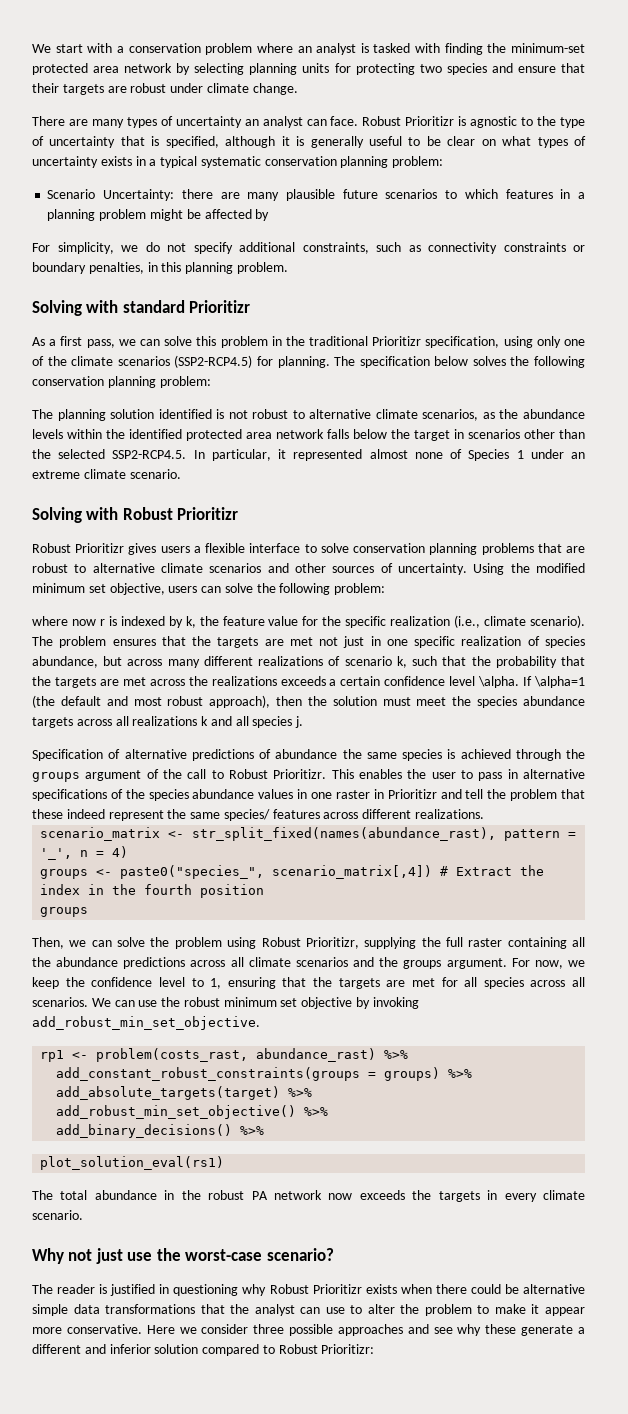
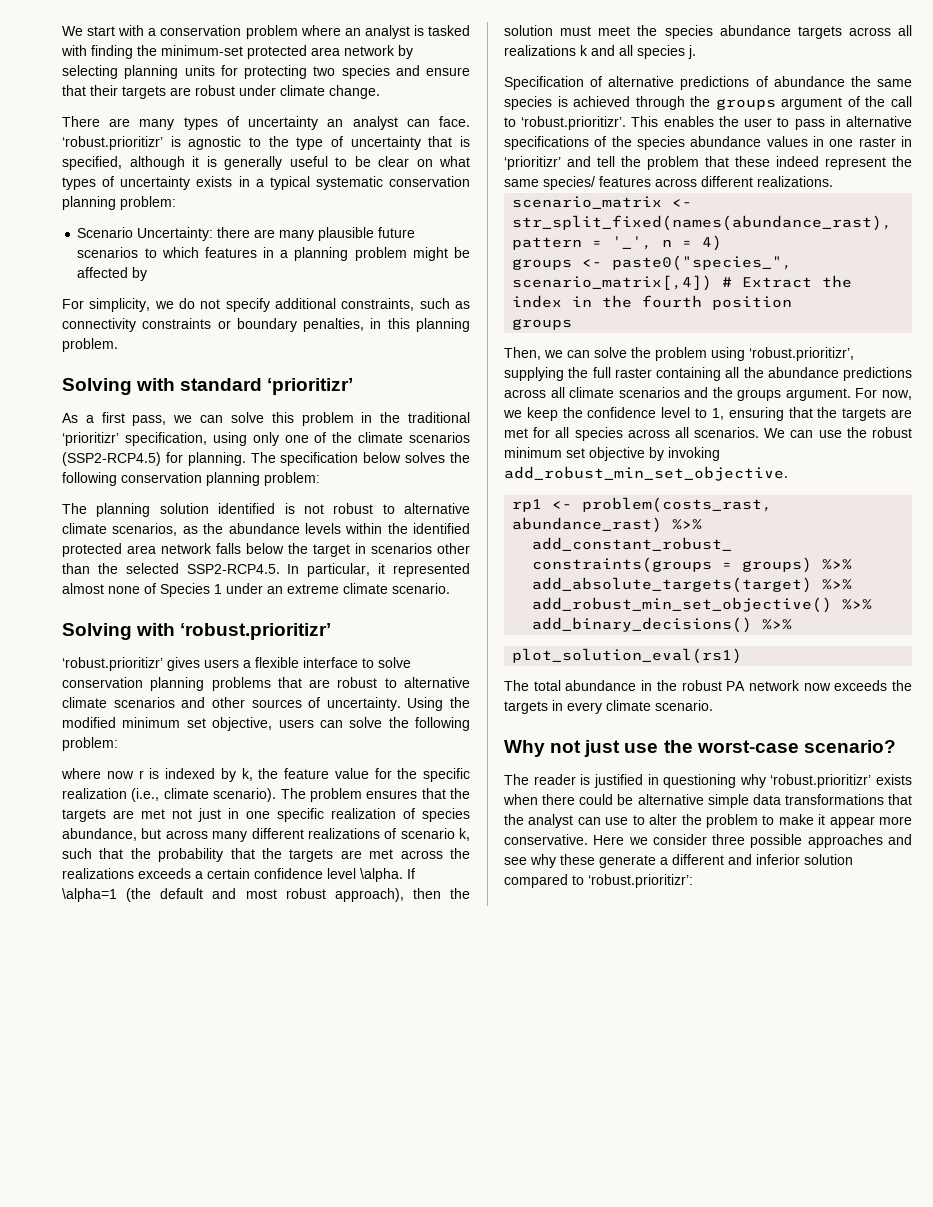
[362,116,455,126] Robust Prioritizr -> [62,136,163,150] ‘robust.prioritizr’
[189,300,251,313] Prioritizr -> [267,378,354,395] ‘prioritizr’
[372,336,422,346] Prioritizr -> [62,432,119,446] ‘prioritizr’
[122,507,239,520] [32,543,125,553] Robust Prioritizr // Robust Prioritizr -> [180,623,332,640] [62,657,163,671] ‘robust.prioritizr’ // ‘robust.prioritizr’
[229,769,327,779] Robust Prioritizr. -> [521,116,627,130] ‘robust.prioritizr’.
[387,789,437,799] Prioritizr -> [504,156,561,170] ‘prioritizr’
[261,937,359,949] Robust Prioritizr, -> [749,347,854,361] ‘robust.prioritizr’,
[269,1284,362,1294] Robust Prioritizr -> [770,774,872,788] ‘robust.prioritizr’
[278,1344,375,1354] Robust Prioritizr: -> [588,874,693,888] ‘robust.prioritizr’:

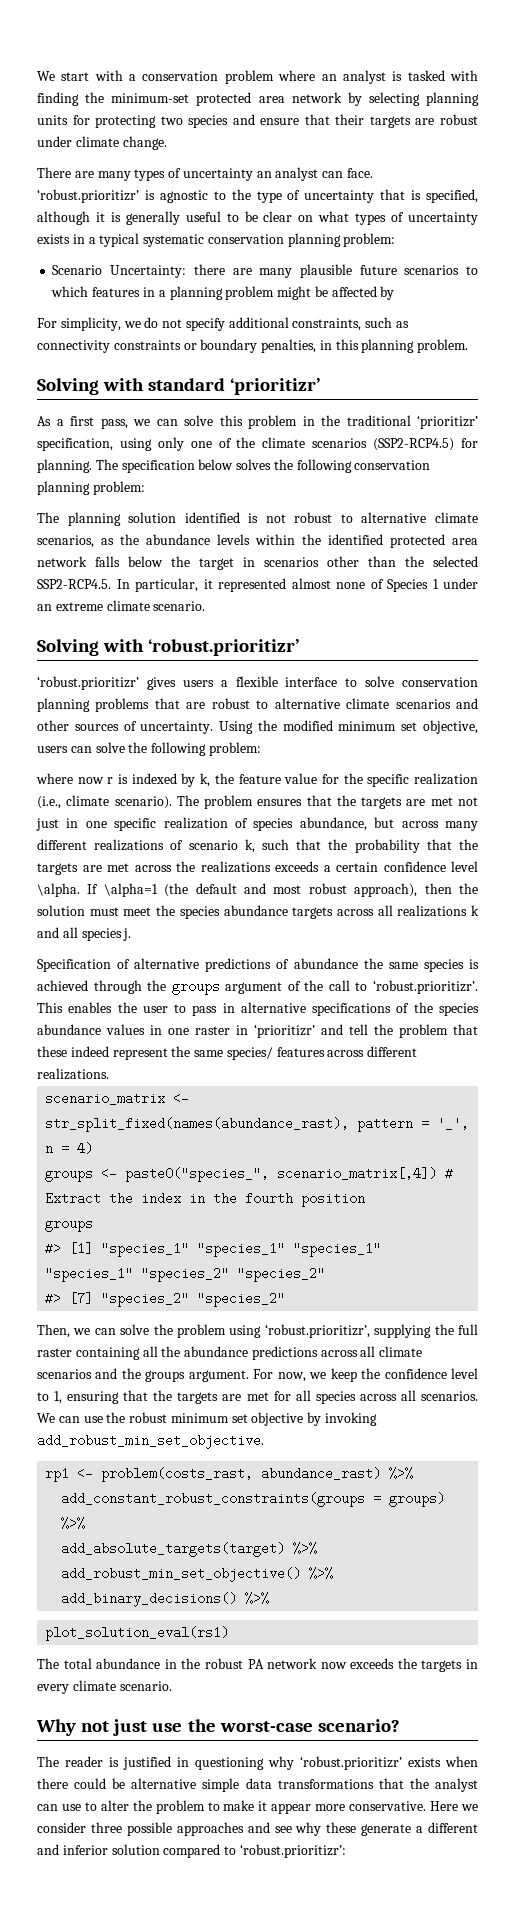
(573, 324) none -> [45,1242,382,1257] [45,1267,326,1282] [45,1292,286,1307] // #> [1] "species_1" "species_1" "species_1" "species_1" "species_2" "species_2" // #> [7] "species_2" "species_2"

